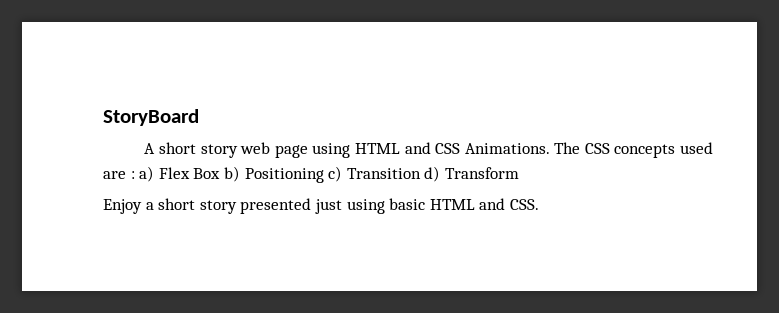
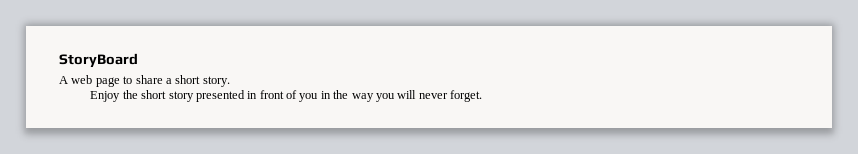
[158,142,714,158] [103,166,519,183] short story web page using HTML and CSS Animations. The CSS concepts used are : a) Flex Box b) Positioning c) Transition d) Transform -> [71,75,230,87] web page to share a short story.
[145,202,154,210] a -> [122,90,138,99] the
[314,198,539,214] just using basic HTML and CSS. -> [247,90,483,102] in front of you in the way you will never forget.

